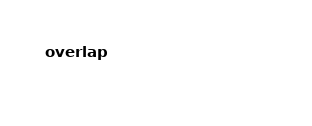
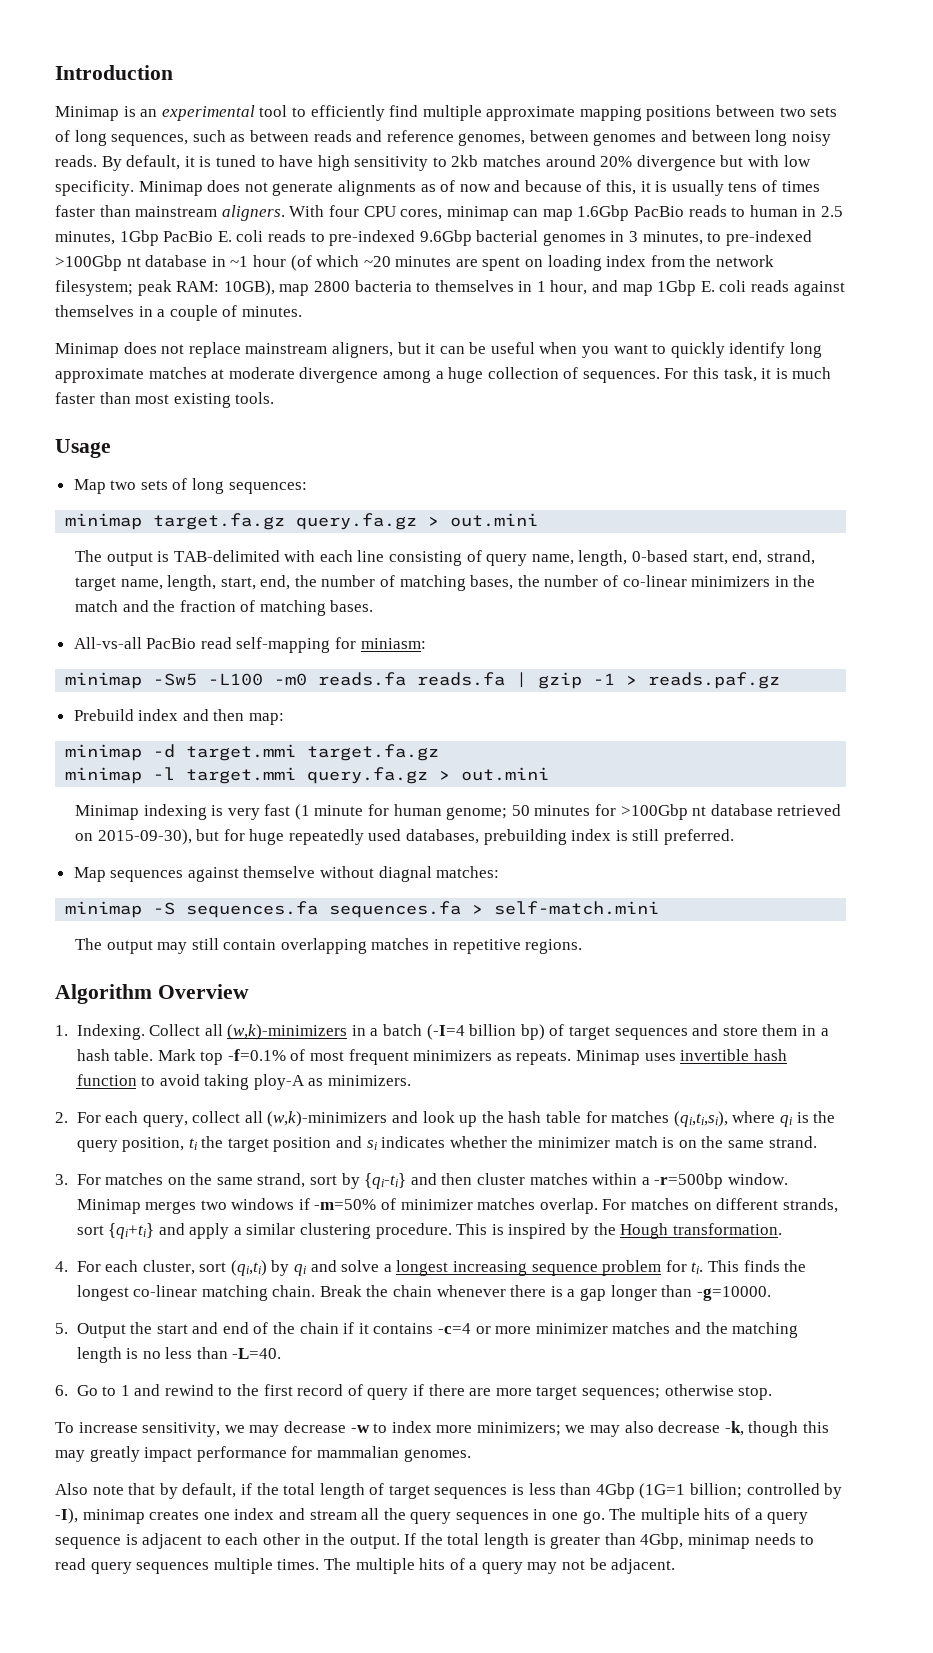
[45,46,108,60] overlap -> [55,65,173,80] [55,105,838,121] [55,130,831,146] [55,155,811,171] [55,180,820,196] [55,205,844,221] [55,230,812,246] [55,255,775,271] [55,280,845,296] [55,305,302,321] [55,342,823,358] [55,367,832,383] [55,392,275,408] [55,439,111,458] [73,478,307,494] [65,513,539,530] [74,550,815,566] [74,575,816,591] [74,600,374,616] [73,637,426,653] [65,672,781,689] [73,709,285,725] [65,744,440,761] [65,767,550,784] [74,804,842,820] [74,829,734,845] [73,866,500,882] [65,901,660,918] [74,938,583,954] [55,984,249,1004] [55,1024,829,1040] [76,1049,787,1065] [76,1074,412,1090] [55,1111,836,1127] [76,1136,817,1152] [55,1173,788,1189] [76,1198,838,1214] [76,1223,782,1239] [55,1260,807,1276] [76,1285,771,1301] [55,1322,799,1338] [76,1347,282,1363] [55,1384,773,1400] [55,1421,830,1437] [55,1446,471,1462] [55,1483,843,1499] [55,1508,809,1524] [55,1533,815,1549] [55,1558,676,1574] Introduction // Minimap is an experimental tool to efficiently find multiple approximate mapping positions between two sets of long sequences, such as between reads and reference genomes, between genomes and between long noisy reads. By default, it is tuned to have high sensitivity to 2kb matches around 20% divergence but with low specificity. Minimap does not generate alignments as of now and because of this, it is usually tens of times faster than mainstream aligners. With four CPU cores, minimap can map 1.6Gbp PacBio reads to human in 2.5 minutes, 1Gbp PacBio E. coli reads to pre-indexed 9.6Gbp bacterial genomes in 3 minutes, to pre-indexed >100Gbp nt database in ~1 hour (of which ~20 minutes are spent on loading index from the network filesystem; peak RAM: 10GB), map 2800 bacteria to themselves in 1 hour, and map 1Gbp E. coli reads against themselves in a couple of minutes. // Minimap does not replace mainstream aligners, but it can be useful when you want to quickly identify long approximate matches at moderate divergence among a huge collection of sequences. For this task, it is much faster than most existing tools. // Usage // Map two sets of long sequences: // minimap target.fa.gz query.fa.gz > out.mini // The output is TAB-delimited with each line consisting of query name, length, 0-based start, end, strand, target name, length, start, end, the number of matching bases, the number of co-linear minimizers in the match and the fraction of matching bases. // All-vs-all PacBio read self-mapping for miniasm: // minimap -Sw5 -L100 -m0 reads.fa reads.fa | gzip -1 > reads.paf.gz // Prebuild index and then map: // minimap -d target.mmi target.fa.gz // minimap -l target.mmi query.fa.gz > out.mini // Minimap indexing is very fast (1 minute for human genome; 50 minutes for >100Gbp nt database retrieved on 2015-09-30), but for huge repeatedly used databases, prebuilding index is still preferred. // Map sequences against themselve without diagnal matches: // minimap -S sequences.fa sequences.fa > self-match.mini // The output may still contain overlapping matches in repetitive regions. // Algorithm Overview // 1. Indexing. Collect all (w,k)-minimizers in a batch (-I=4 billion bp) of target sequences and store them in a hash table. Mark top -f=0.1% of most frequent minimizers as repeats. Minimap uses invertible hash function to avoid taking ploy-A as minimizers. // 2. For each query, collect all (w,k)-minimizers and look up the hash table for matches (qi,ti,si), where qi is the query position, ti the target position and si indicates whether the minimizer match is on the same strand. // 3. For matches on the same strand, sort by {qi-ti} and then cluster matches within a -r=500bp window. Minimap merges two windows if -m=50% of minimizer matches overlap. For matches on different strands, sort {qi+ti} and apply a similar clustering procedure. This is inspired by the Hough transformation. // 4. For each cluster, sort (qi,ti) by qi and solve a longest increasing sequence problem for ti. This finds the longest co-linear matching chain. Break the chain whenever there is a gap longer than -g=10000. // 5. Output the start and end of the chain if it contains -c=4 or more minimizer matches and the matching length is no less than -L=40. // 6. Go to 1 and rewind to the first record of query if there are more target sequences; otherwise stop. // To increase sensitivity, we may decrease -w to index more minimizers; we may also decrease -k, though this may greatly impact performance for mammalian genomes. // Also note that by default, if the total length of target sequences is less than 4Gbp (1G=1 billion; controlled by -I), minimap creates one index and stream all the query sequences in one go. The multiple hits of a query sequence is adjacent to each other in the output. If the total length is greater than 4Gbp, minimap needs to read query sequences multiple times. The multiple hits of a query may not be adjacent.

